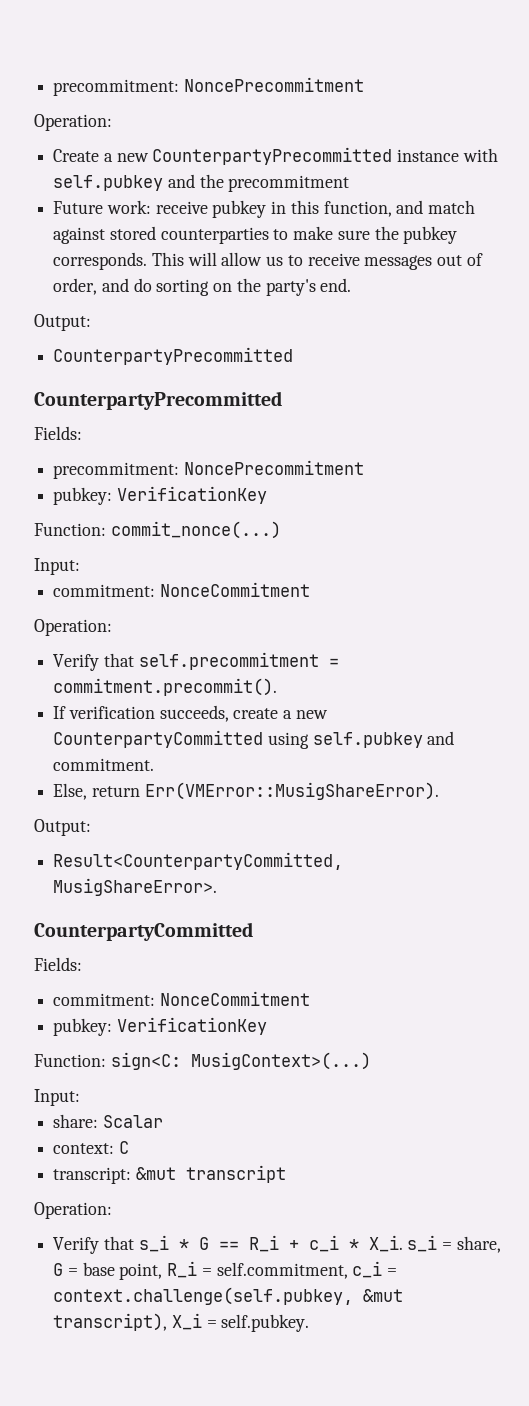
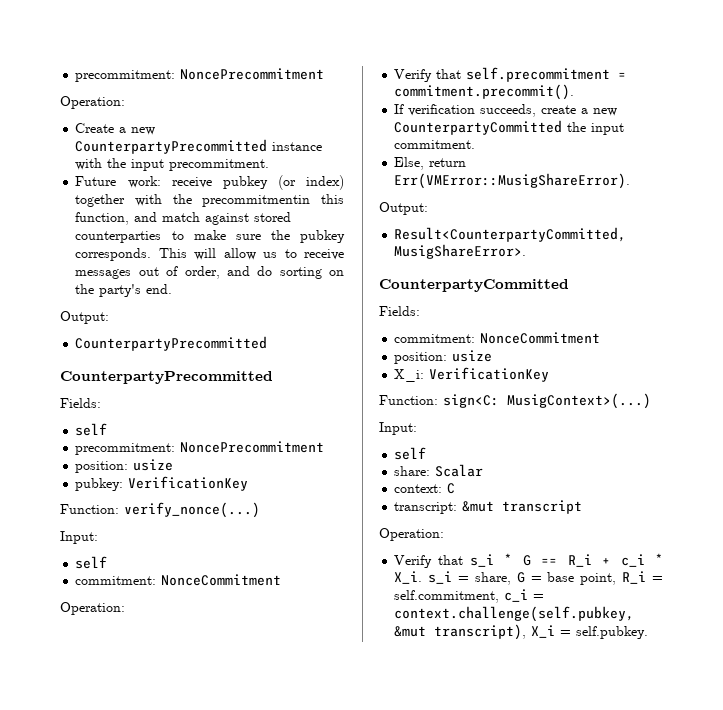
[53,174,350,192] self.pubkey and the precommitment -> [107,158,270,171] the input precommitment.
[271,201,287,214] in -> [277,175,344,190] [75,194,311,207] (or index) together with the precommitmentin
[53,460,364,479] [53,486,267,505] [34,521,281,539] [34,558,80,575] // precommitment: NoncePrecommitment // pubkey: VerificationKey // Function: commit_nonce(...) // Input: -> [75,423,108,436] [75,441,325,455] [75,459,174,473] [75,476,249,491] [60,502,260,518] [60,531,98,544] [75,556,108,569] // self // precommitment: NoncePrecommitment // position: usize // pubkey: VerificationKey // Function: verify_nonce(...) // Input: // self
[267,731,455,749] using self.pubkey and -> [567,122,625,135] the input
[53,1018,113,1036] pubkey: -> [394,350,493,364] [394,369,425,382] position: usize // X_i:
(80, 1097) none -> [394,447,427,460] // self

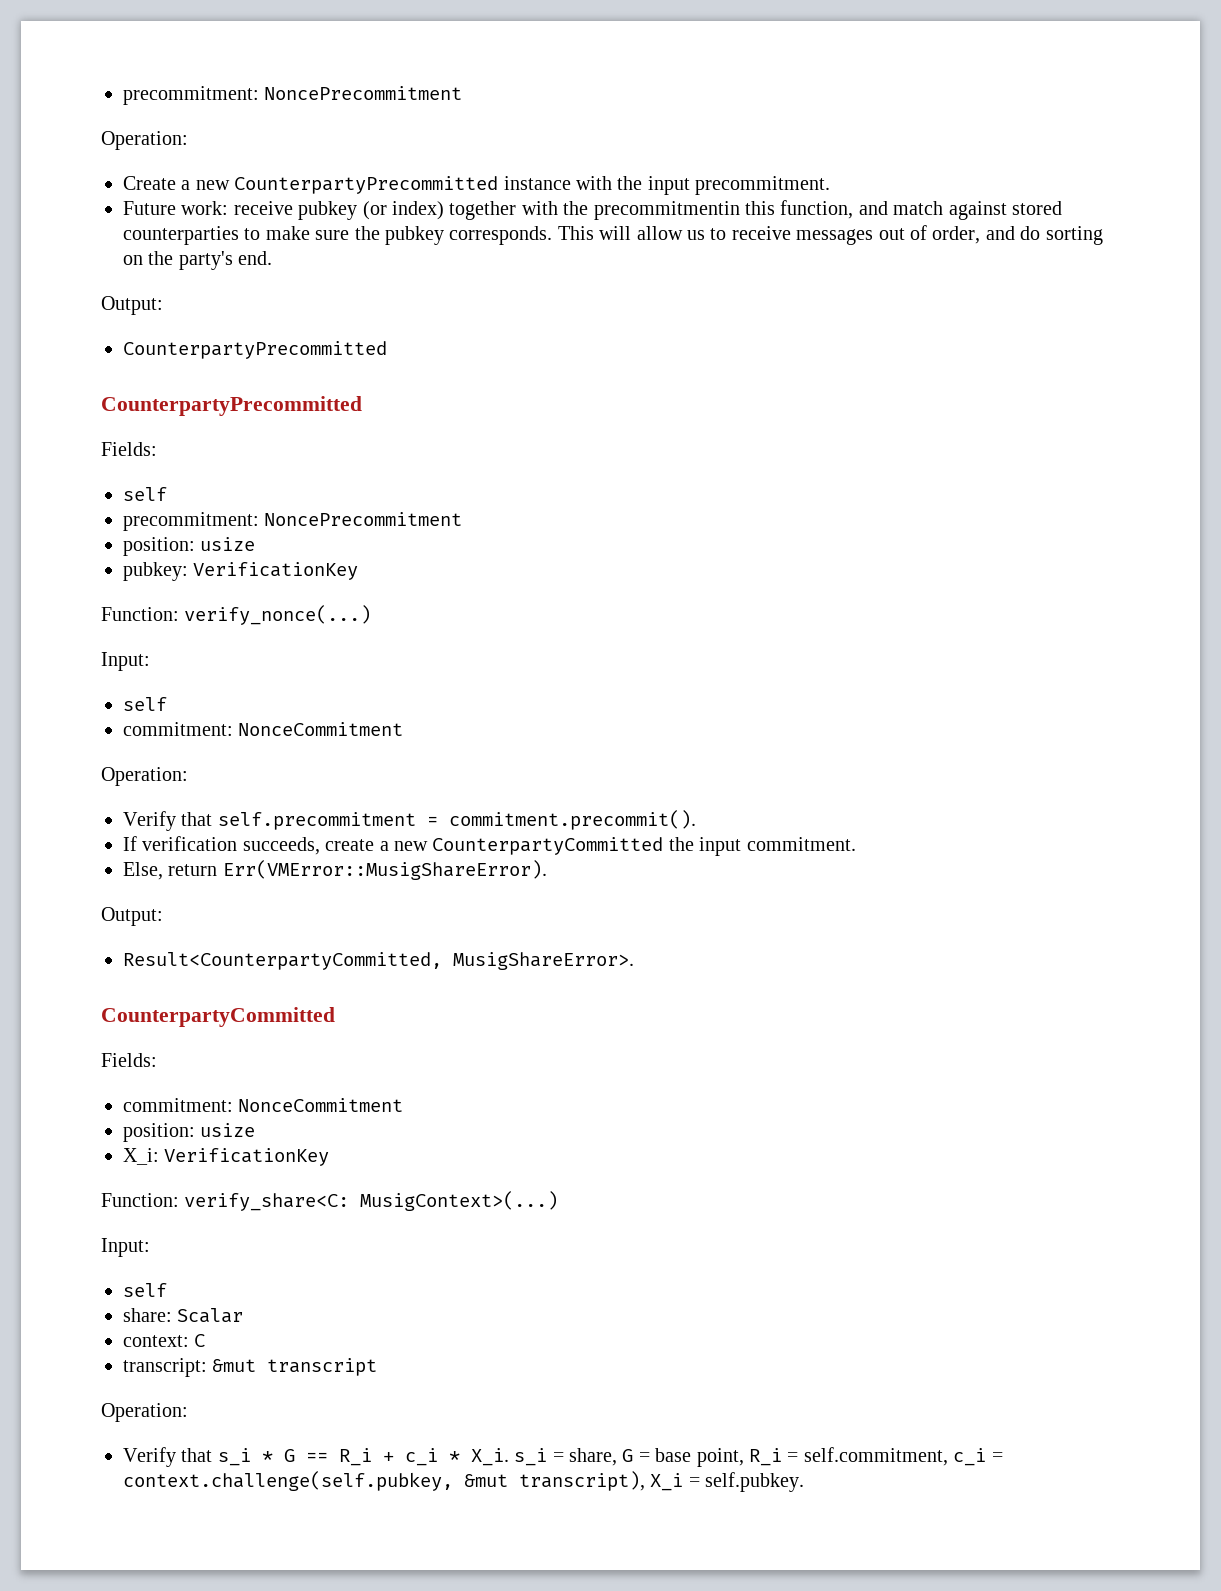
[443,394,499,408] sign<C: -> [184,1193,350,1211] verify_share<C:

